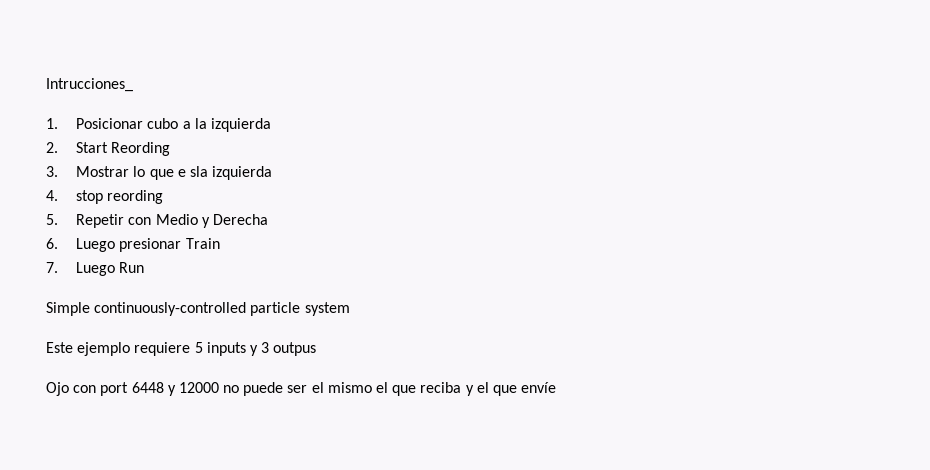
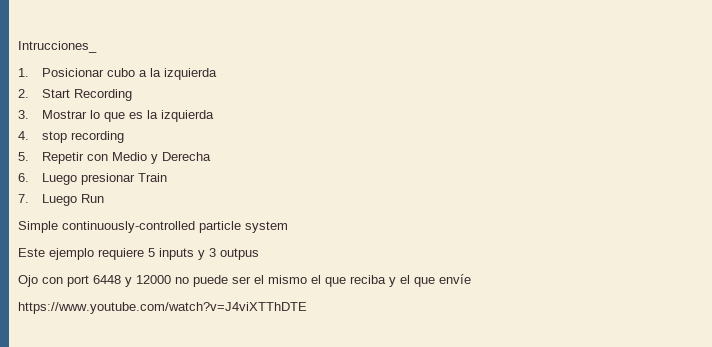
[111,142,171,156] Reording -> [74,89,133,101] Recording
[177,166,209,177] e sla -> [129,110,159,119] es la
[107,190,164,204] reording -> [71,131,125,143] recording
(557, 387) none -> [18,302,307,314] // https://www.youtube.com/watch?v=J4viXTThDTE

